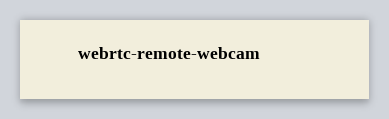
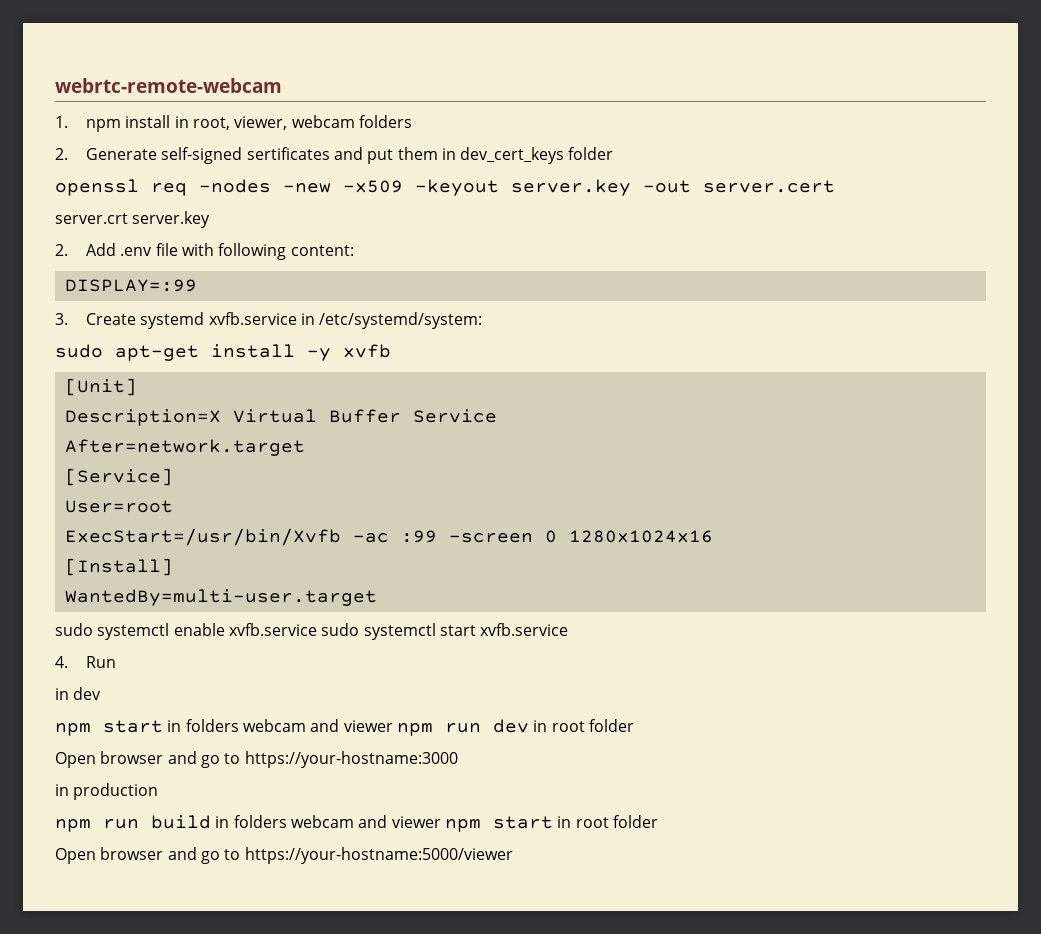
(260, 53) none -> [55,115,412,132] [55,147,614,164] [55,179,835,196] [55,211,211,228] [55,243,354,260] [64,279,197,292] [55,312,483,329] [55,344,391,361] [64,378,137,396] [64,409,497,426] [64,439,305,456] [64,468,173,486] [64,500,173,513] [64,528,713,546] [64,558,173,576] [64,589,377,606] [55,623,569,640] [55,656,116,668] [55,687,102,700] [55,719,634,736] [55,751,458,768] [55,783,159,800] [55,815,658,832] [55,847,513,864] // 1. npm install in root, viewer, webcam folders // 2. Generate self-signed sertificates and put them in dev_cert_keys folder // openssl req -nodes -new -x509 -keyout server.key -out server.cert // server.crt server.key // 2. Add .env file with following content: // DISPLAY=:99 // 3. Create systemd xvfb.service in /etc/systemd/system: // sudo apt-get install -y xvfb // [Unit] // Description=X Virtual Buffer Service // After=network.target // [Service] // User=root // ExecStart=/usr/bin/Xvfb -ac :99 -screen 0 1280x1024x16 // [Install] // WantedBy=multi-user.target // sudo systemctl enable xvfb.service sudo systemctl start xvfb.service // 4. Run // in dev // npm start in folders webcam and viewer npm run dev in root folder // Open browser and go to https://your-hostname:3000 // in production // npm run build in folders webcam and viewer npm start in root folder // Open browser and go to https://your-hostname:5000/viewer

